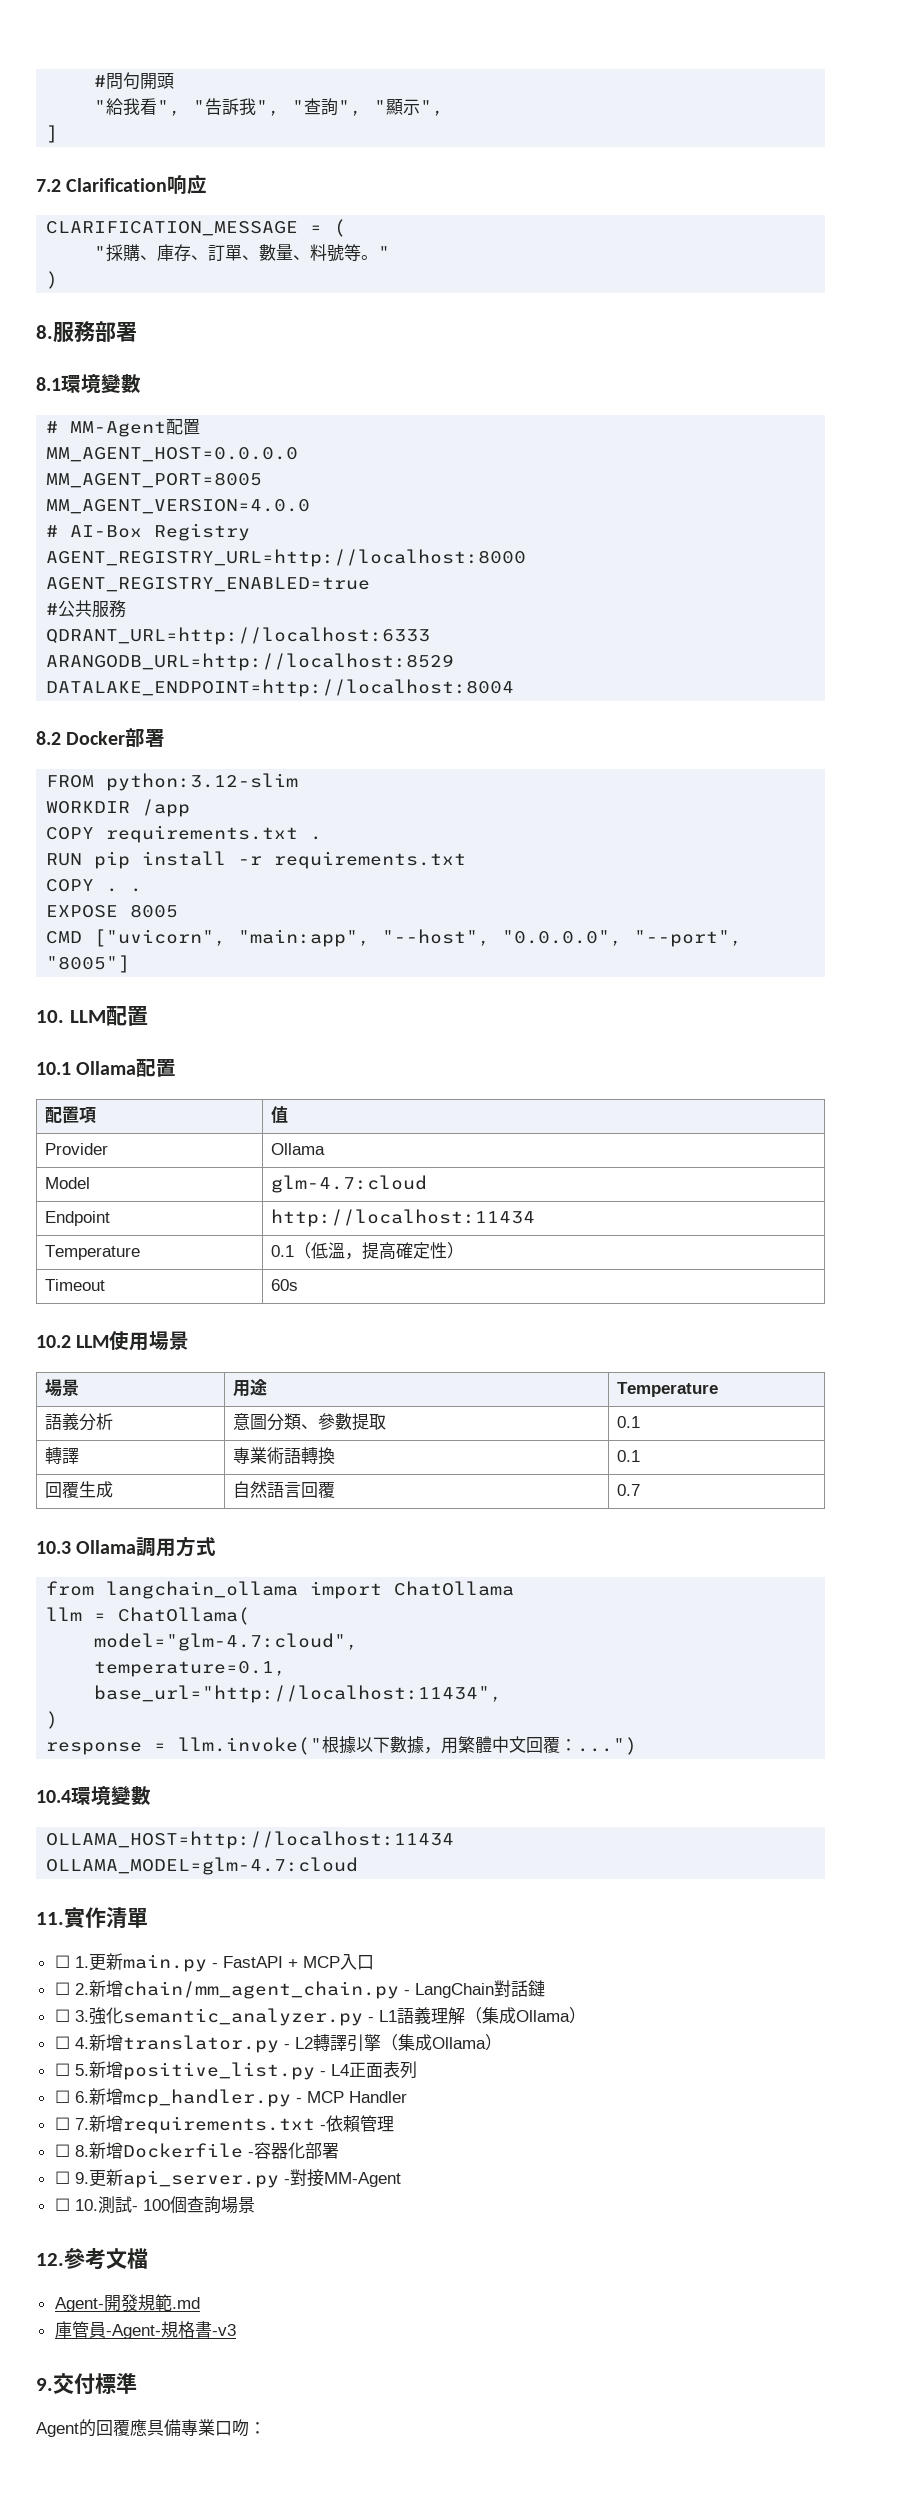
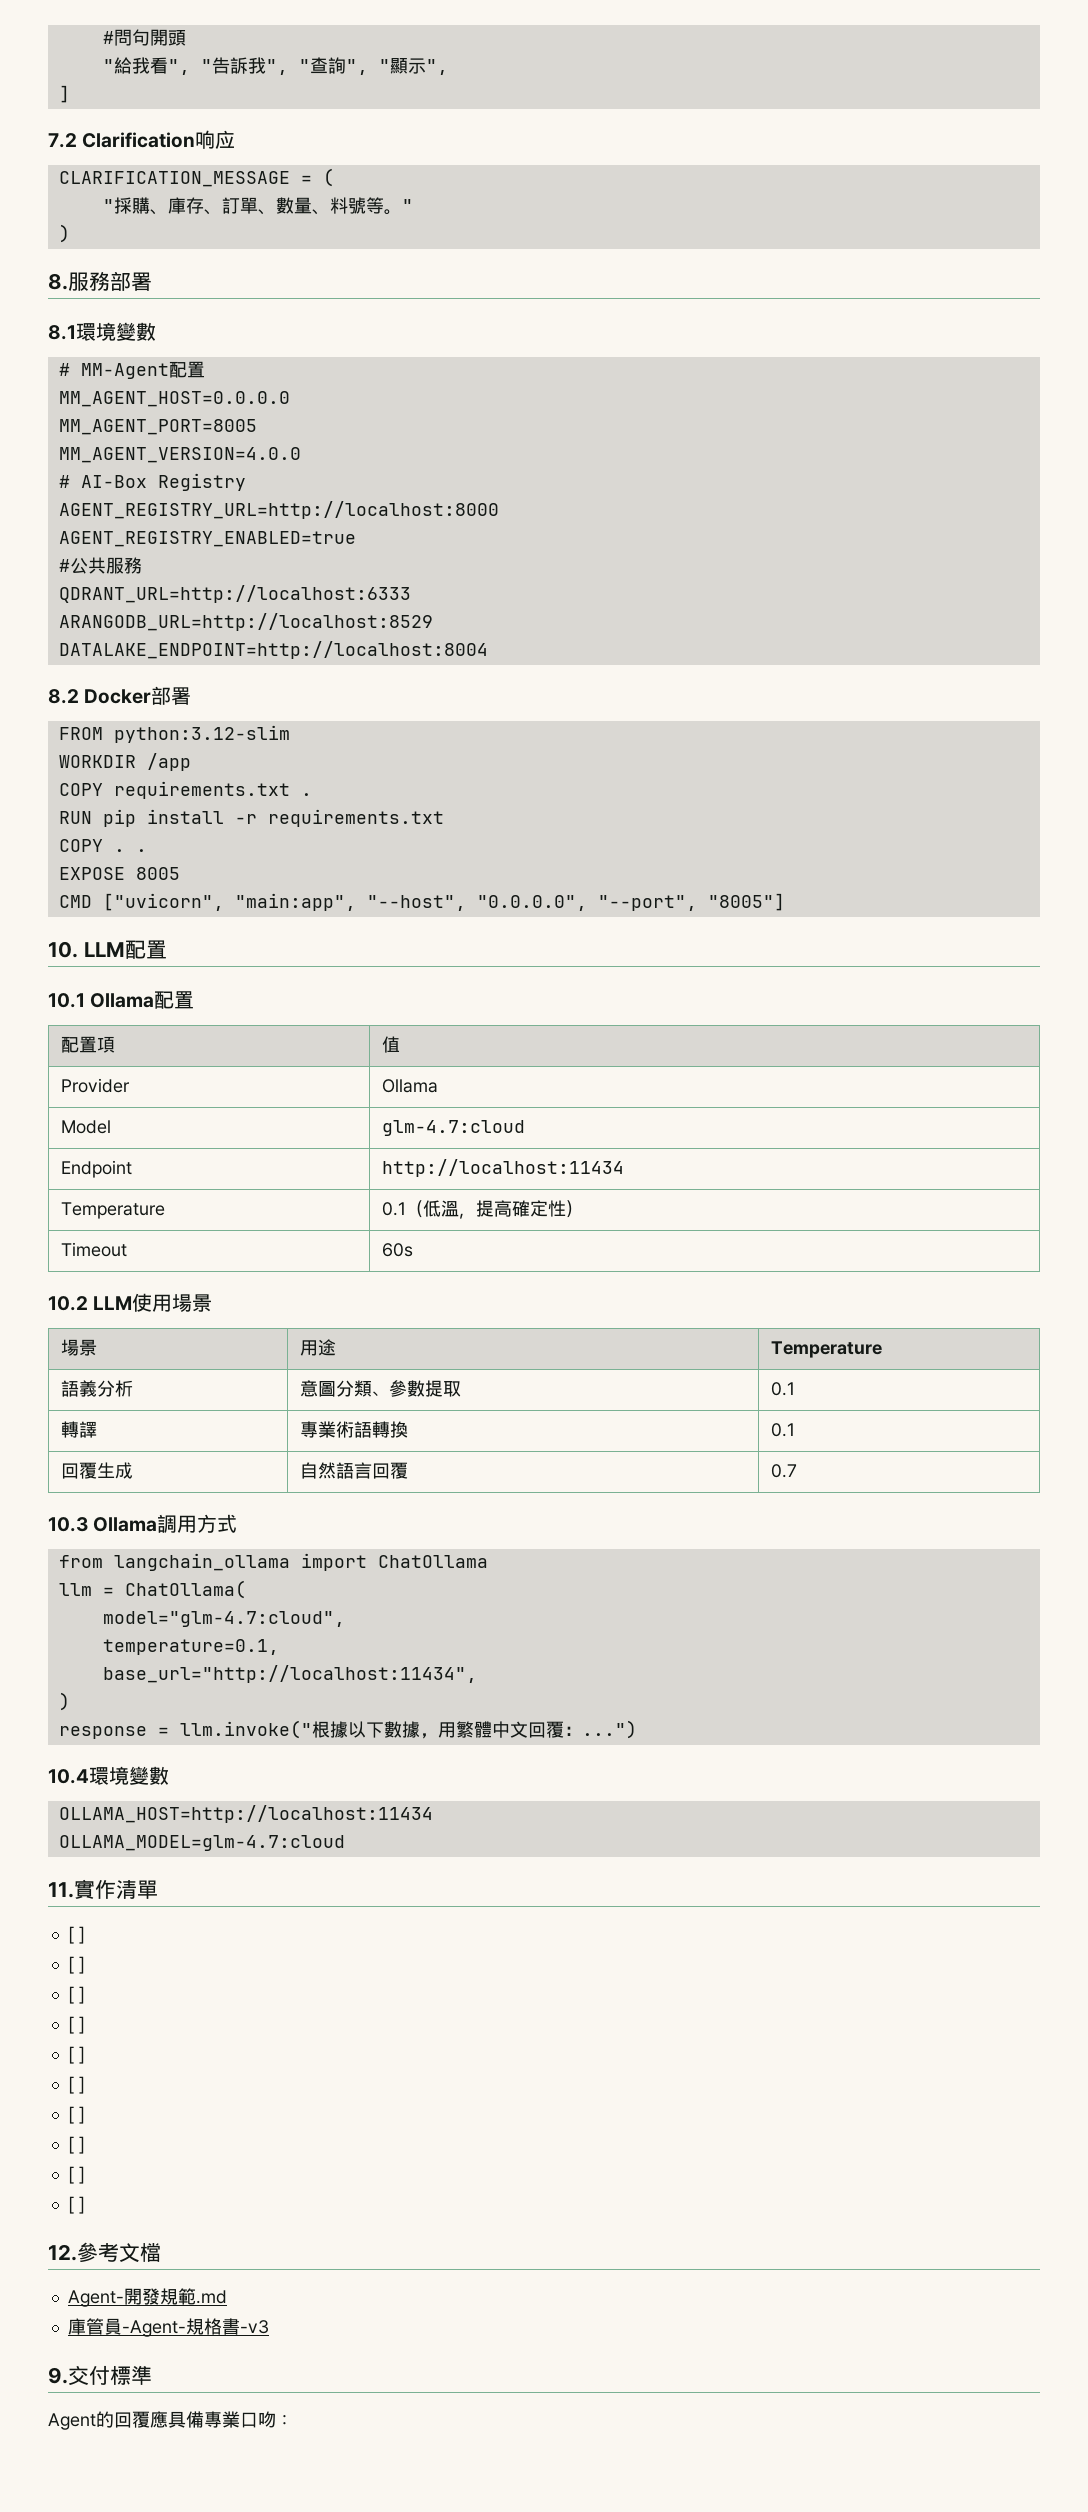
[54,1953,374,1972] [54,1980,545,1999] [54,2007,586,2026] [54,2034,502,2053] [54,2061,417,2080] [54,2088,407,2107] [54,2115,394,2134] [54,2142,339,2159] [54,2169,401,2188] [54,2196,255,2214] ☐ 1.更新main.py - FastAPI + MCP入口 // ☐ 2.新增chain/mm_agent_chain.py - LangChain對話鏈 // ☐ 3.強化semantic_analyzer.py - L1語義理解（集成Ollama） // ☐ 4.新增translator.py - L2轉譯引擎（集成Ollama） // ☐ 5.新增positive_list.py - L4正面表列 // ☐ 6.新增mcp_handler.py - MCP Handler // ☐ 7.新增requirements.txt -依賴管理 // ☐ 8.新增Dockerfile -容器化部署 // ☐ 9.更新api_server.py -對接MM-Agent // ☐ 10.測試- 100個查詢場景 -> [67,1926,85,1944] [67,1956,85,1974] [67,1986,85,2004] [67,2016,85,2034] [67,2046,85,2064] [67,2076,85,2094] [67,2106,85,2124] [67,2136,85,2154] [67,2166,85,2184] [67,2196,85,2214] [ ] // [ ] // [ ] // [ ] // [ ] // [ ] // [ ] // [ ] // [ ] // [ ]

